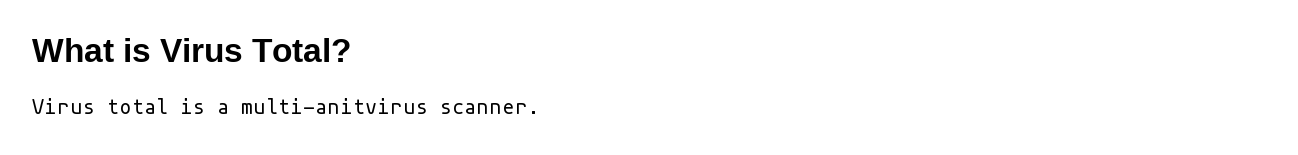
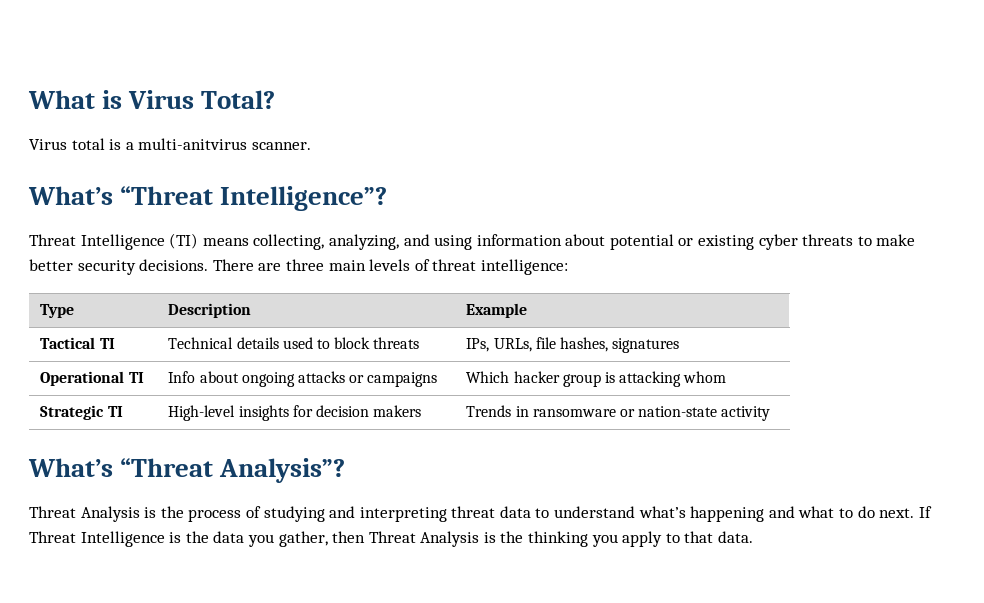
(539, 108) none -> [28,186,388,211] [29,233,916,250] [29,259,568,275] [40,304,75,318] [168,303,252,318] [466,303,528,318] [40,337,115,349] [168,337,420,349] [466,337,680,353] [40,371,144,386] [168,371,438,387] [466,371,727,387] [40,405,123,420] [168,405,422,421] [466,405,771,421] [28,458,346,483] [29,506,932,522] [29,531,754,547] // What’s “Threat Intelligence”? // Threat Intelligence (TI) means collecting, analyzing, and using information about potential or existing cyber threats to make better security decisions. There are three main levels of threat intelligence: // Type | Description | Example // Tactical TI | Technical details used to block threats | IPs, URLs, file hashes, signatures // Operational TI | Info about ongoing attacks or campaigns | Which hacker group is attacking whom // Strategic TI | High-level insights for decision makers | Trends in ransomware or nation-state activity // What’s “Threat Analysis”? // Threat Analysis is the process of studying and interpreting threat data to understand what’s happening and what to do next. If Threat Intelligence is the data you gather, then Threat Analysis is the thinking you apply to that data.

